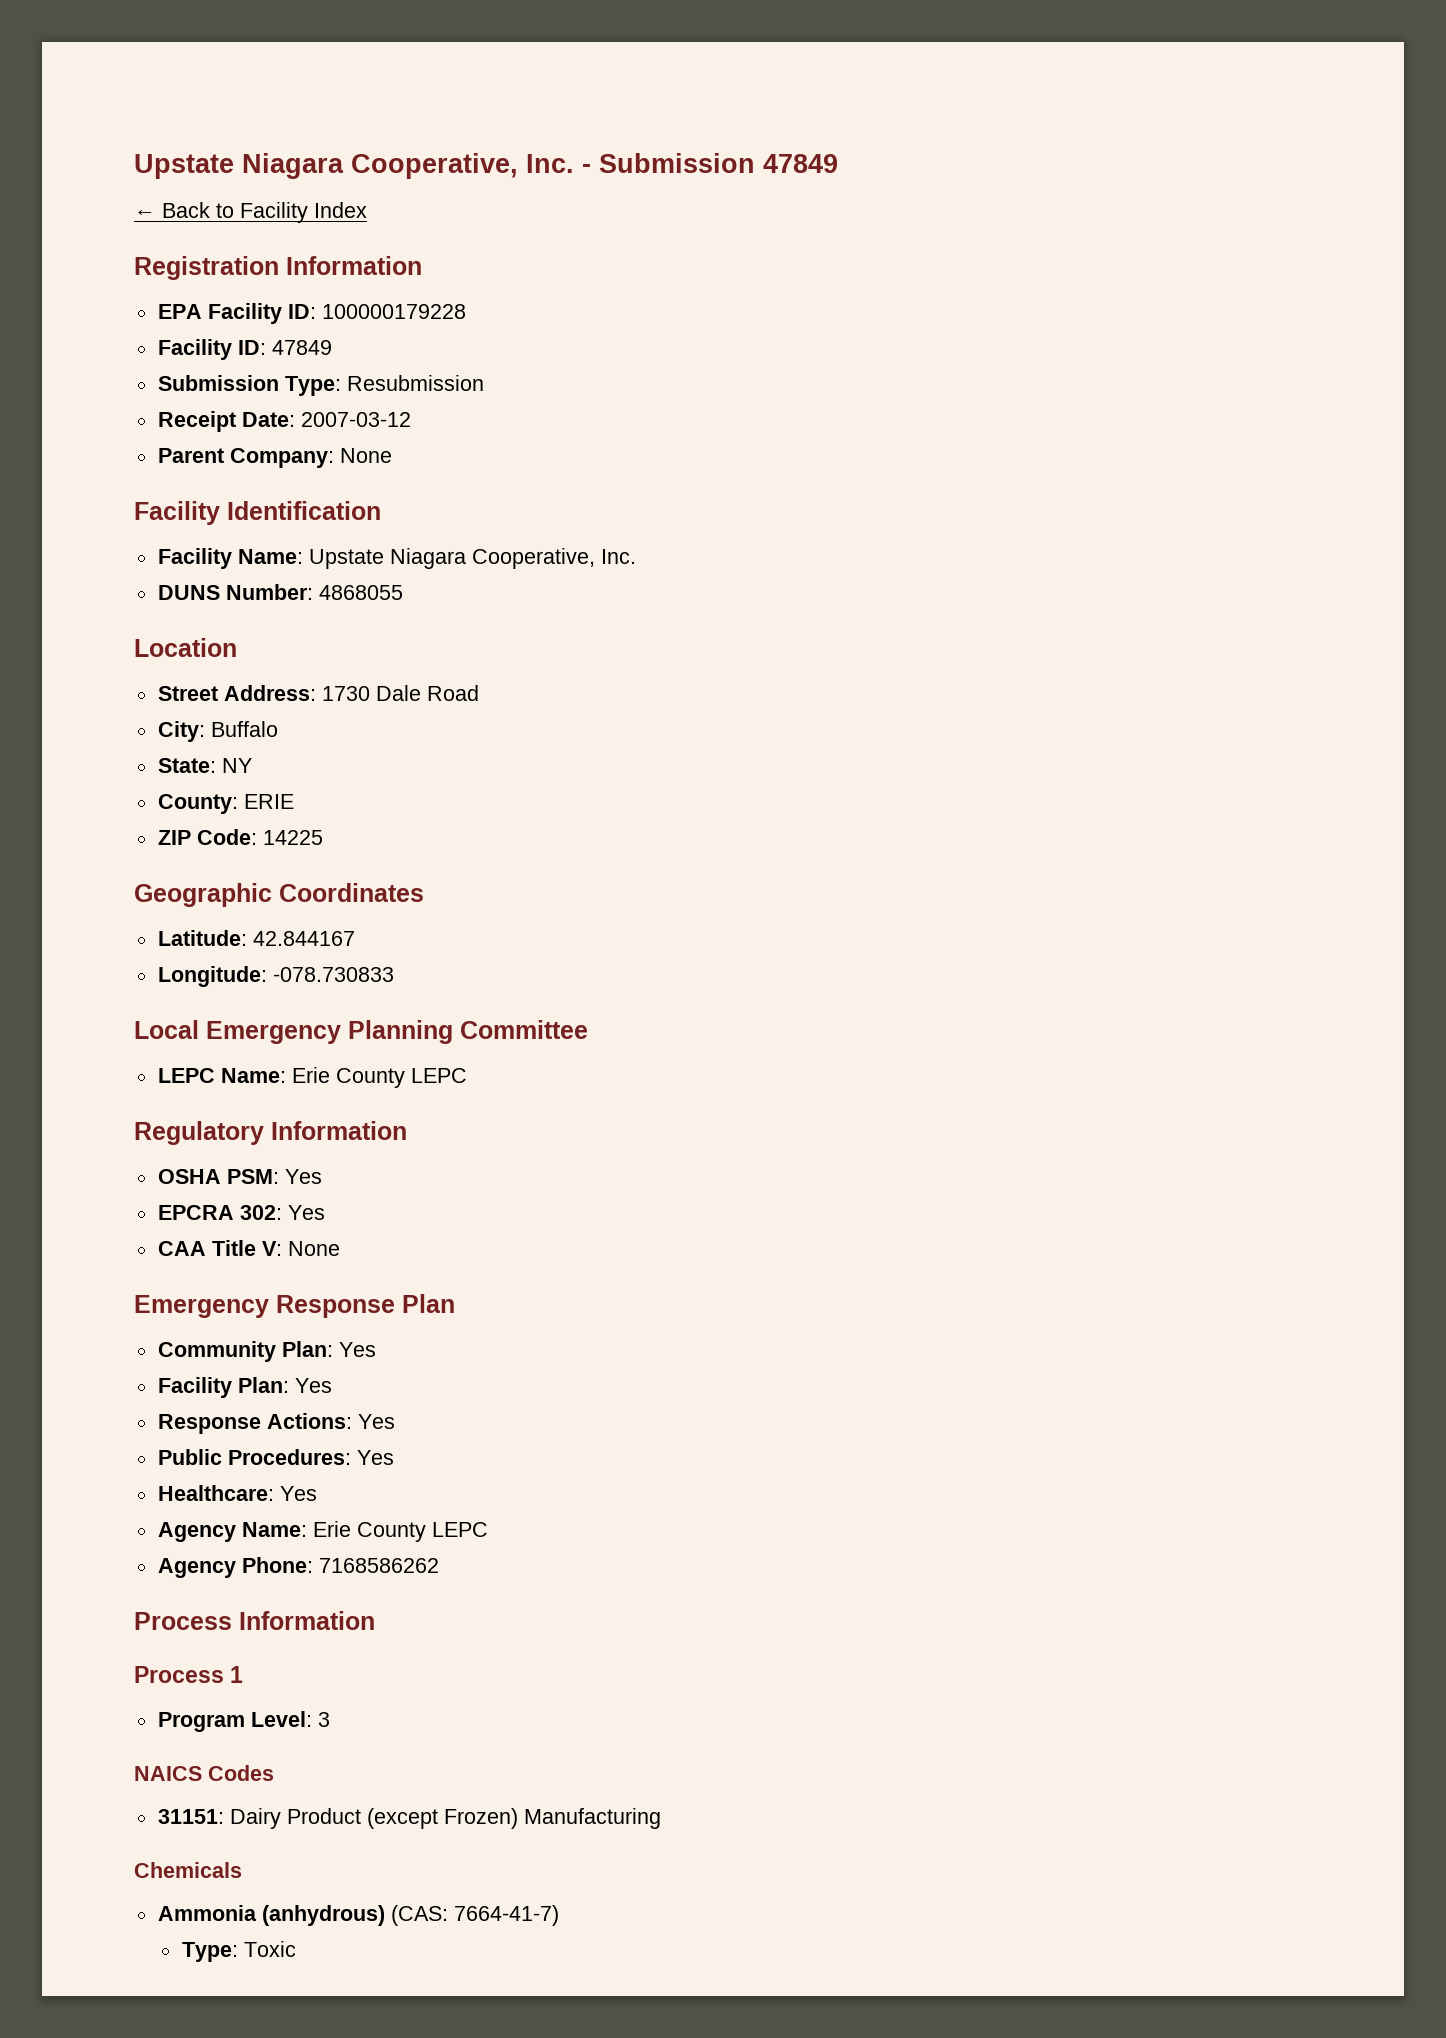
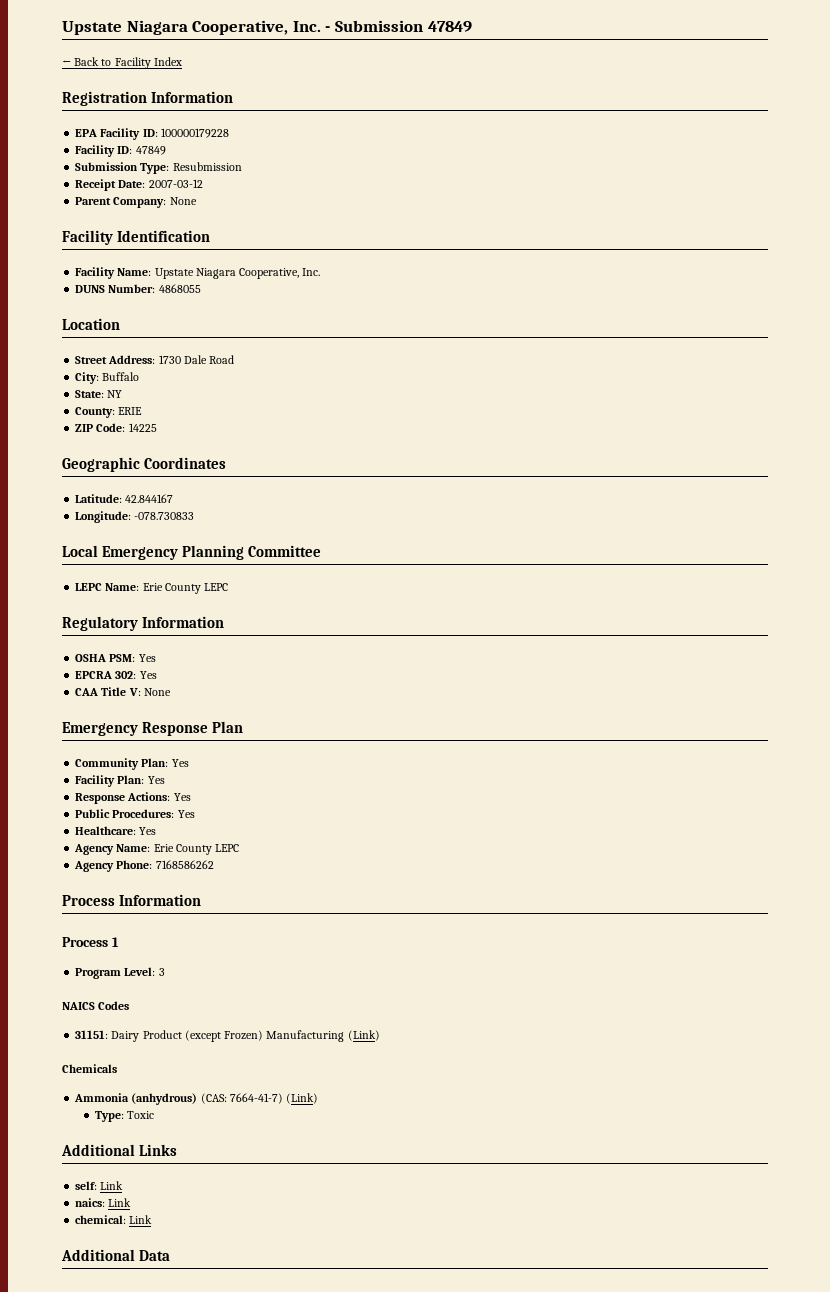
(661, 1818) none -> [347,1030,380,1041] (Link)
(559, 1915) none -> [286,1093,319,1104] (Link)
(296, 1949) none -> [61,1144,178,1156] [75,1181,124,1190] [75,1198,132,1207] [75,1215,153,1224] [61,1249,171,1261] // Additional Links // self: Link // naics: Link // chemical: Link // Additional Data

